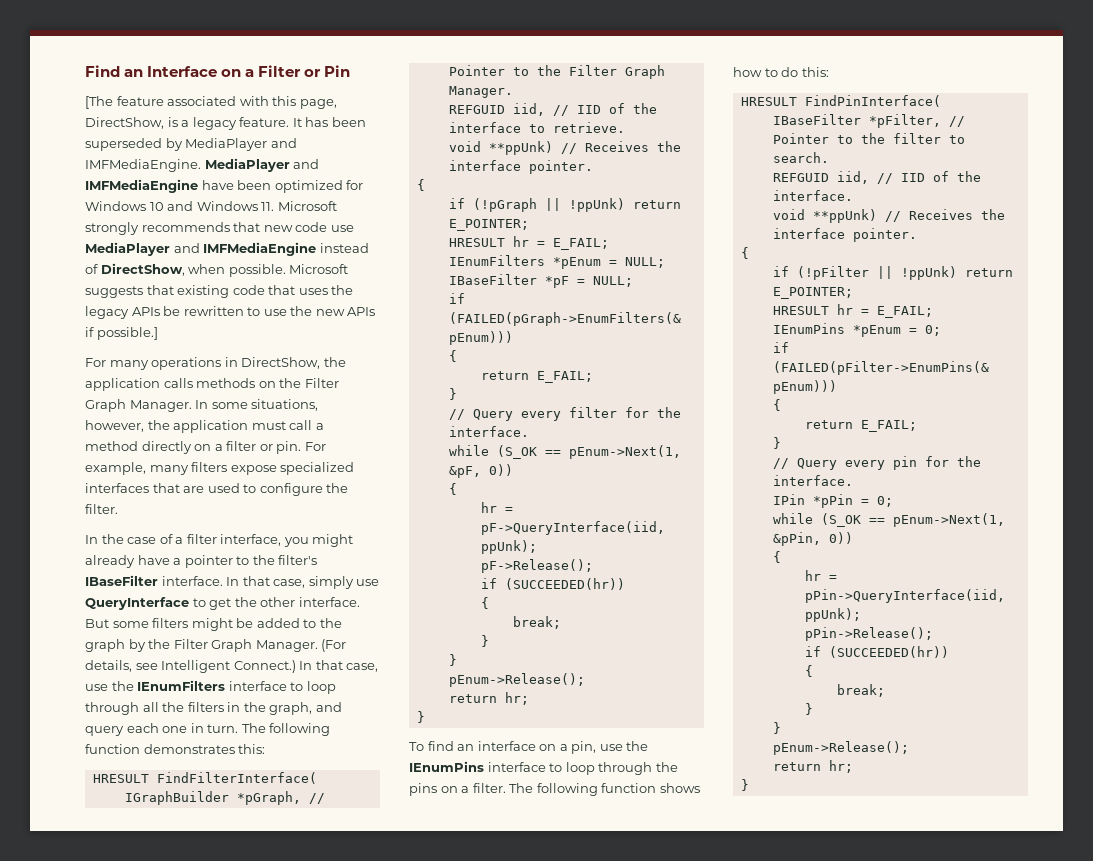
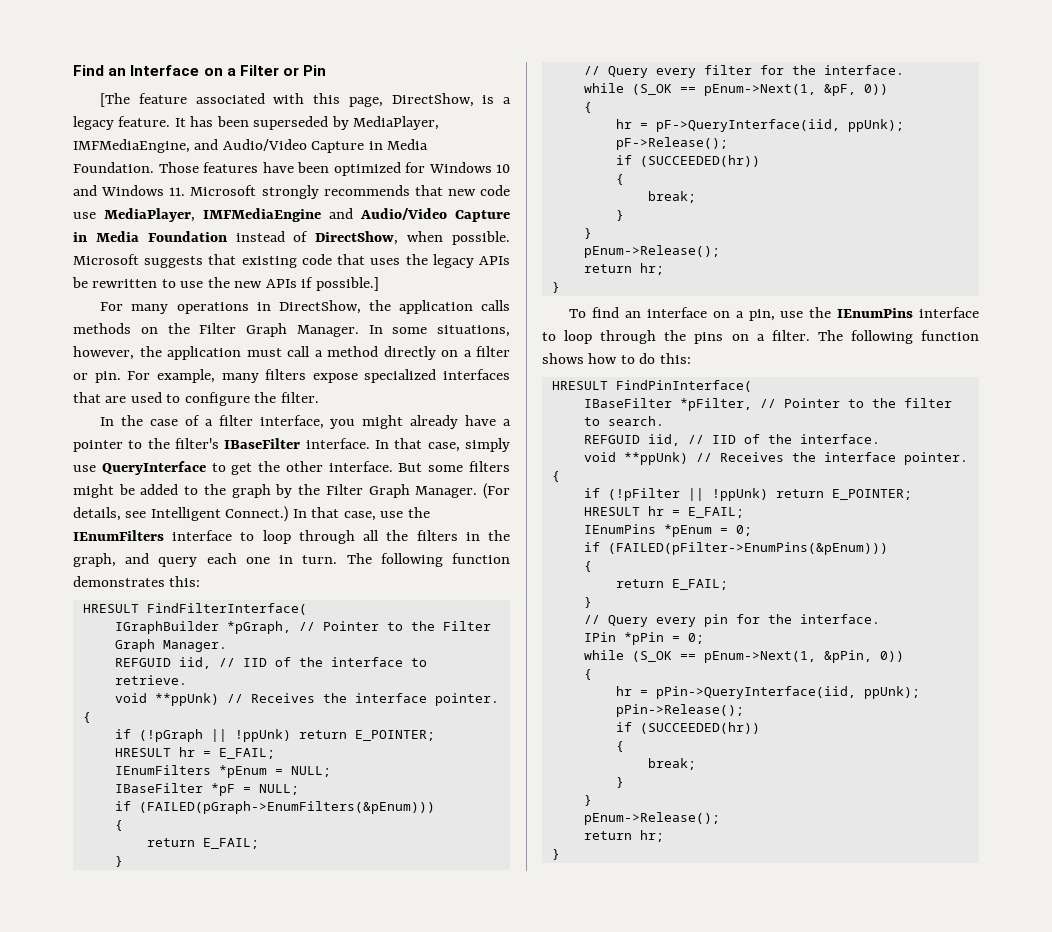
[185,138,297,151] [85,158,320,172] [85,179,198,193] MediaPlayer and IMFMediaEngine. MediaPlayer and IMFMediaEngine -> [353,116,440,130] [73,139,429,153] [73,162,258,173] MediaPlayer, IMFMediaEngine, and Audio/Video Capture in Media Foundation. Those features
[85,242,317,256] MediaPlayer and IMFMediaEngine -> [104,208,510,222] [73,231,227,242] MediaPlayer, IMFMediaEngine and Audio/Video Capture in Media Foundation

